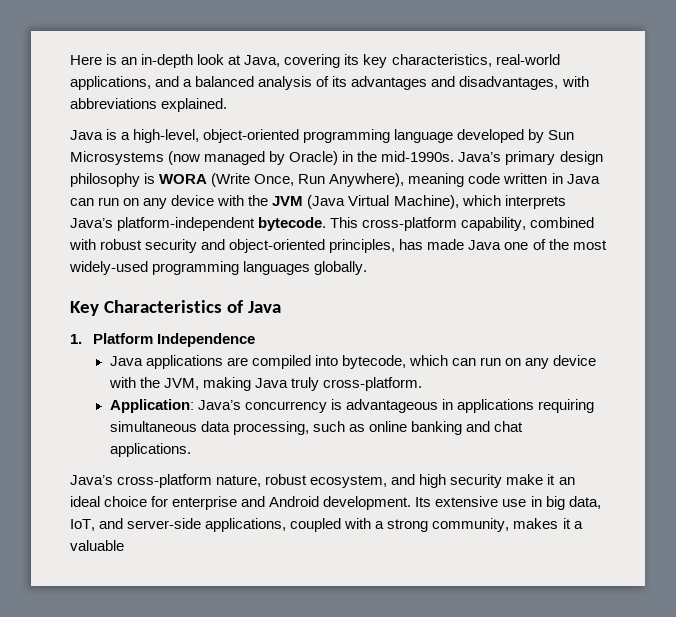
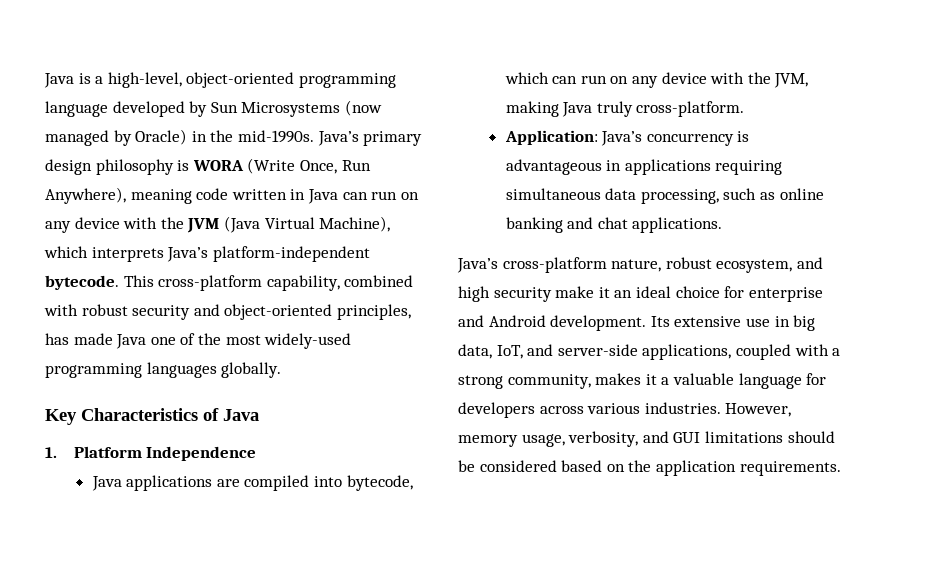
[70,54,560,68] [70,76,589,90] [70,98,228,112] Here is an in-depth look at Java, covering its key characteristics, real-world applications, and a balanced analysis of its advantages and disadvantages, with abbreviations explained. // -> (44, 80) none
(124, 545) none -> [738,373,827,389] [458,402,792,418] [458,431,835,447] [458,460,841,476] language for developers across various industries. However, memory usage, verbosity, and GUI limitations should be considered based on the application requirements.

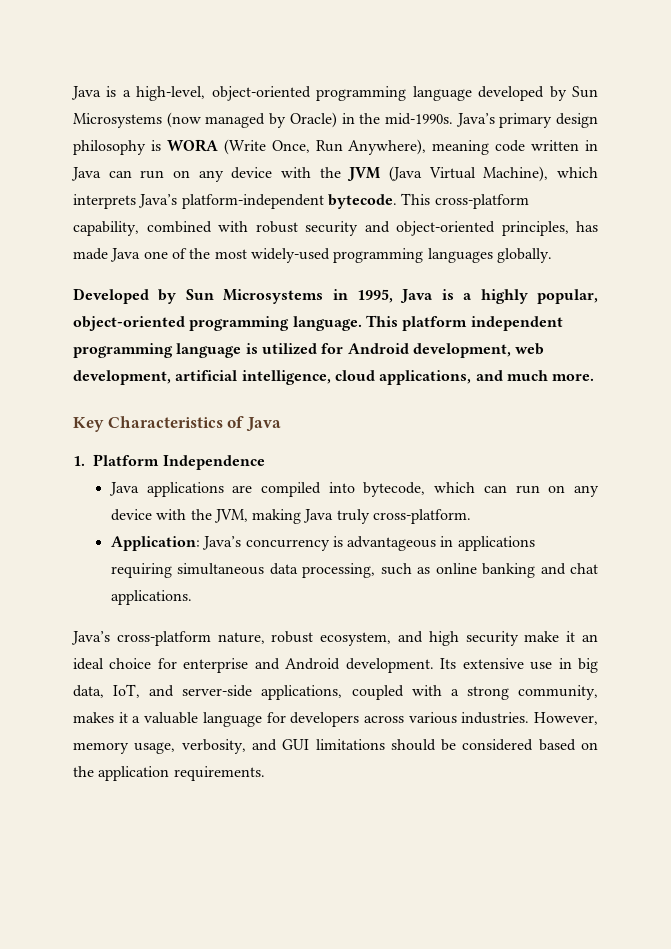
(282, 370) none -> [73,288,598,304] [73,315,563,331] [73,343,545,358] [73,370,595,385] // Developed by Sun Microsystems in 1995, Java is a highly popular, object-oriented programming language. This platform independent programming language is utilized for Android development, web development, artificial intelligence, cloud applications, and much more.

